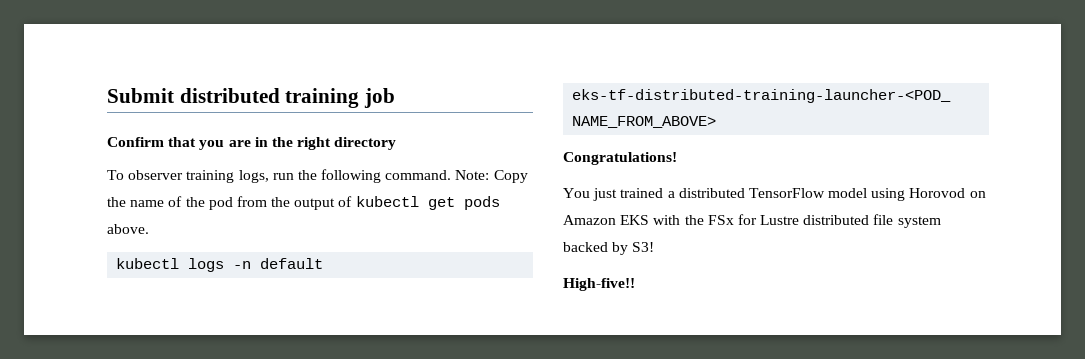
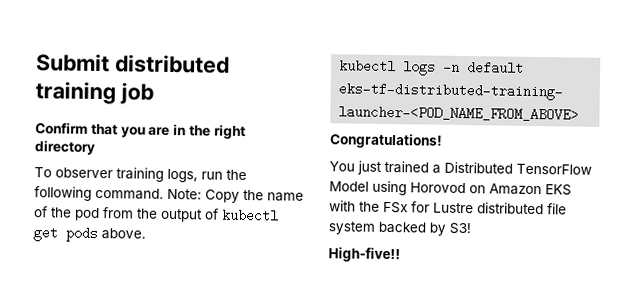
[678,188,868,198] distributed TensorFlow model -> [444,161,592,175] [329,181,369,192] Distributed TensorFlow Model

